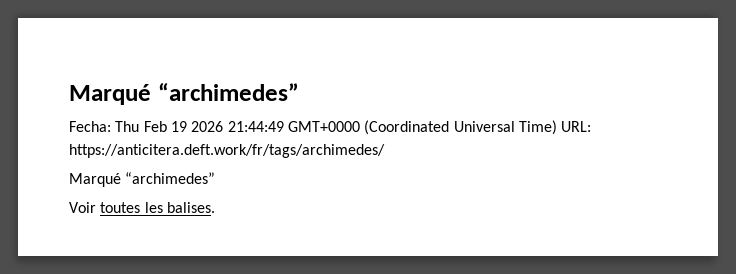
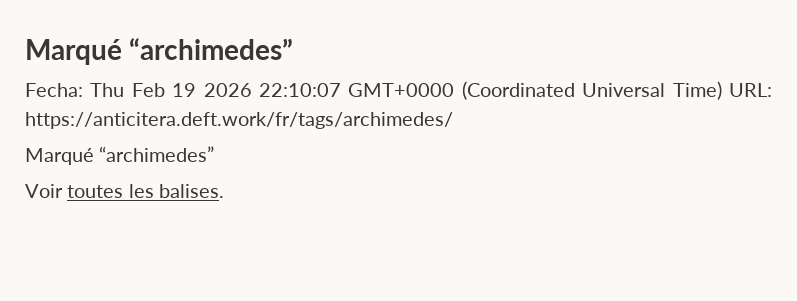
[227,121,284,132] 21:44:49 -> [259,83,341,97] 22:10:07

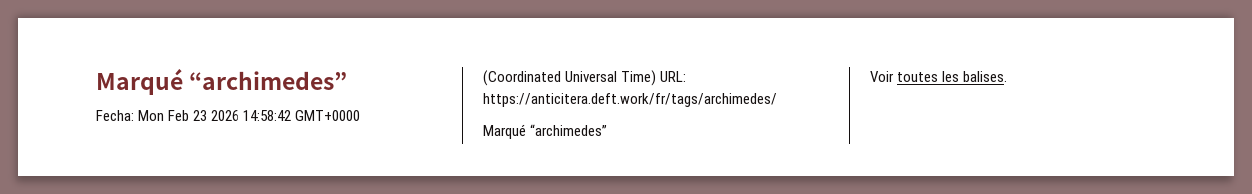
[90,83,341,97] Thu Feb 19 2026 22:10:07 -> [138,110,292,121] Mon Feb 23 2026 14:58:42

